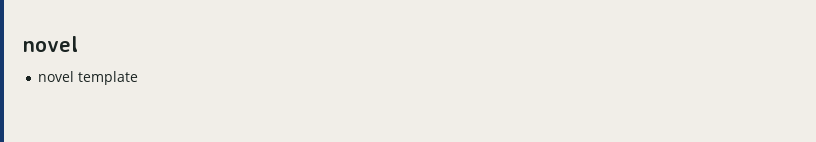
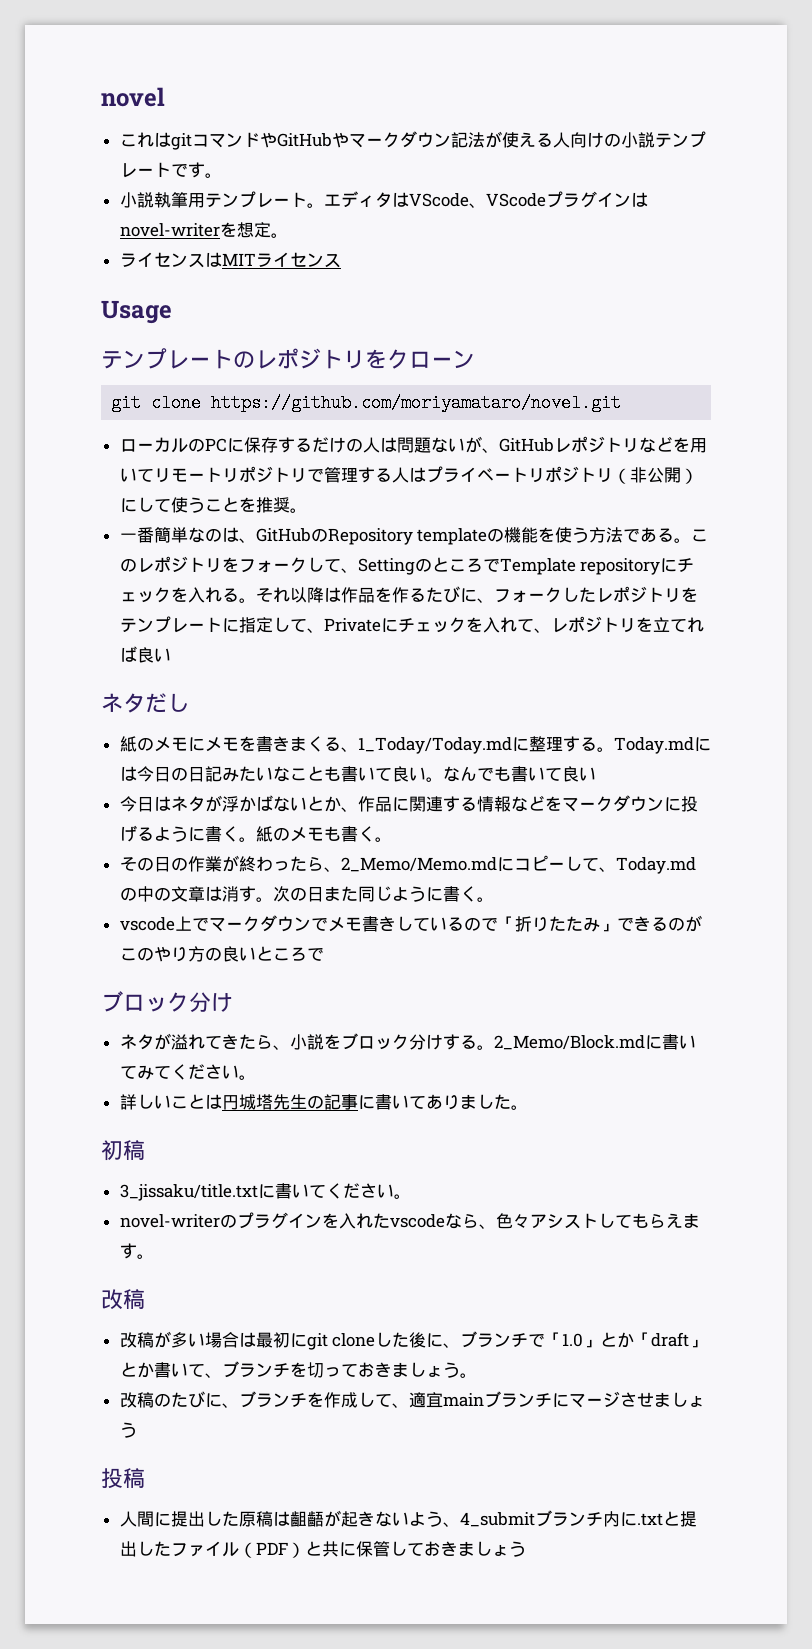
[37,71,138,85] novel template -> [119,131,706,150] [119,162,222,178] [119,191,648,208] [119,222,288,238] [119,252,341,268] [101,300,172,324] [101,348,475,369] [111,394,622,412] [119,436,707,453] [119,466,698,484] [119,497,307,513] [119,527,709,545] [119,556,695,575] [119,586,698,603] [119,616,704,633] [119,646,171,663] [101,693,189,713] [119,736,711,754] [119,766,596,782] [119,795,698,812] [119,825,392,842] [119,855,696,874] [119,886,494,902] [119,915,702,932] [119,946,324,962] [101,991,233,1012] [119,1033,696,1050] [119,1064,256,1080] [119,1094,528,1110] [101,1140,145,1161] [119,1183,411,1201] [119,1212,700,1229] [119,1243,154,1259] [101,1289,145,1310] [119,1331,707,1350] [119,1361,477,1378] [119,1391,705,1408] [119,1422,137,1438] [101,1468,145,1489] [119,1510,697,1527] [119,1541,526,1558] これはgitコマンドやGitHubやマークダウン記法が使える人向けの小説テンプレートです。 // 小説執筆用テンプレート。エディタはVScode、VScodeプラグインはnovel-writerを想定。 // ライセンスはMITライセンス // Usage // テンプレートのレポジトリをクローン // git clone https://github.com/moriyamataro/novel.git // ローカルのPCに保存するだけの人は問題ないが、GitHubレポジトリなどを用いてリモートリポジトリで管理する人はプライベートリポジトリ（非公開）にして使うことを推奨。 // 一番簡単なのは、GitHubのRepository templateの機能を使う方法である。このレポジトリをフォークして、SettingのところでTemplate repositoryにチェックを入れる。それ以降は作品を作るたびに、フォークしたレポジトリをテンプレートに指定して、Privateにチェックを入れて、レポジトリを立てれば良い // ネタだし // 紙のメモにメモを書きまくる、1_Today/Today.mdに整理する。Today.mdには今日の日記みたいなことも書いて良い。なんでも書いて良い // 今日はネタが浮かばないとか、作品に関連する情報などをマークダウンに投げるように書く。紙のメモも書く。 // その日の作業が終わったら、2_Memo/Memo.mdにコピーして、Today.mdの中の文章は消す。次の日また同じように書く。 // vscode上でマークダウンでメモ書きしているので「折りたたみ」できるのがこのやり方の良いところで // ブロック分け // ネタが溢れてきたら、小説をブロック分けする。2_Memo/Block.mdに書いてみてください。 // 詳しいことは円城塔先生の記事に書いてありました。 // 初稿 // 3_jissaku/title.txtに書いてください。 // novel-writerのプラグインを入れたvscodeなら、色々アシストしてもらえます。 // 改稿 // 改稿が多い場合は最初にgit cloneした後に、ブランチで「1.0」とか「draft」とか書いて、ブランチを切っておきましょう。 // 改稿のたびに、ブランチを作成して、適宜mainブランチにマージさせましょう // 投稿 // 人間に提出した原稿は齟齬が起きないよう、4_submitブランチ内に.txtと提出したファイル（PDF）と共に保管しておきましょう

